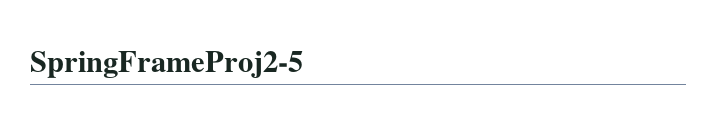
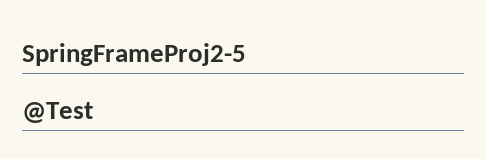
(303, 64) none -> [22,102,93,123] // @Test

